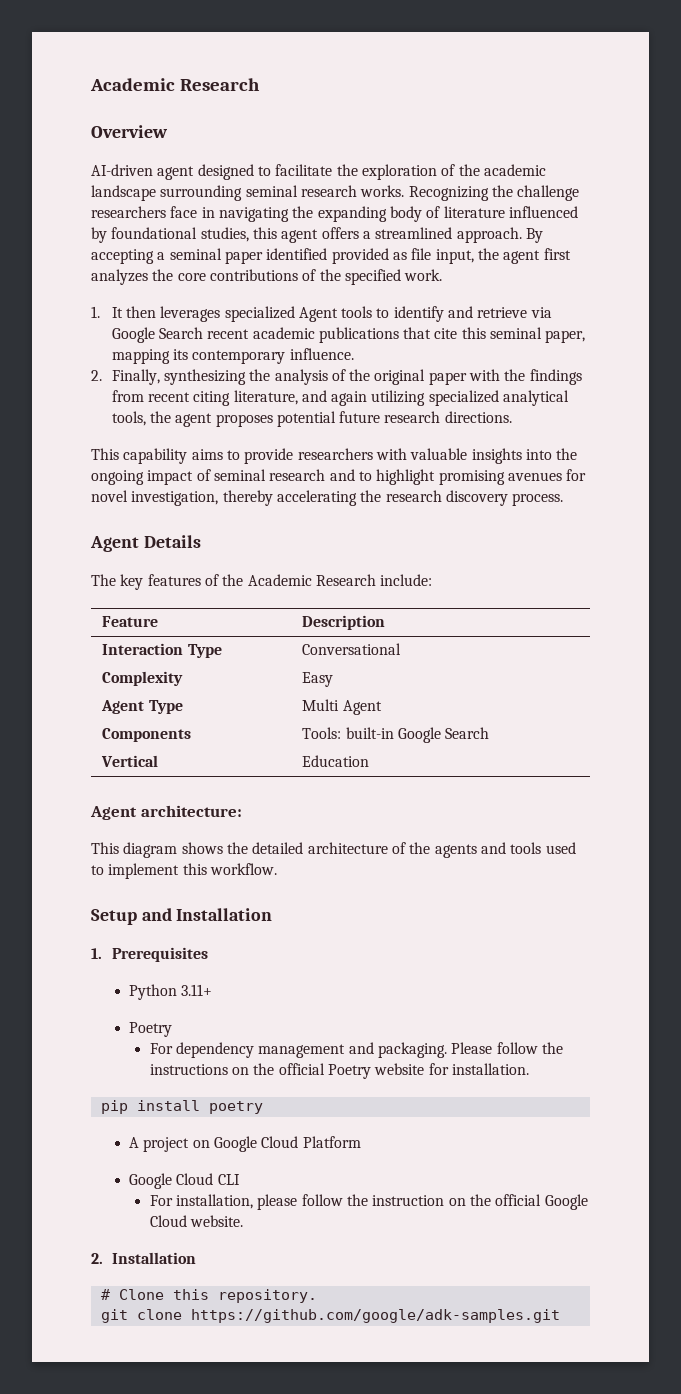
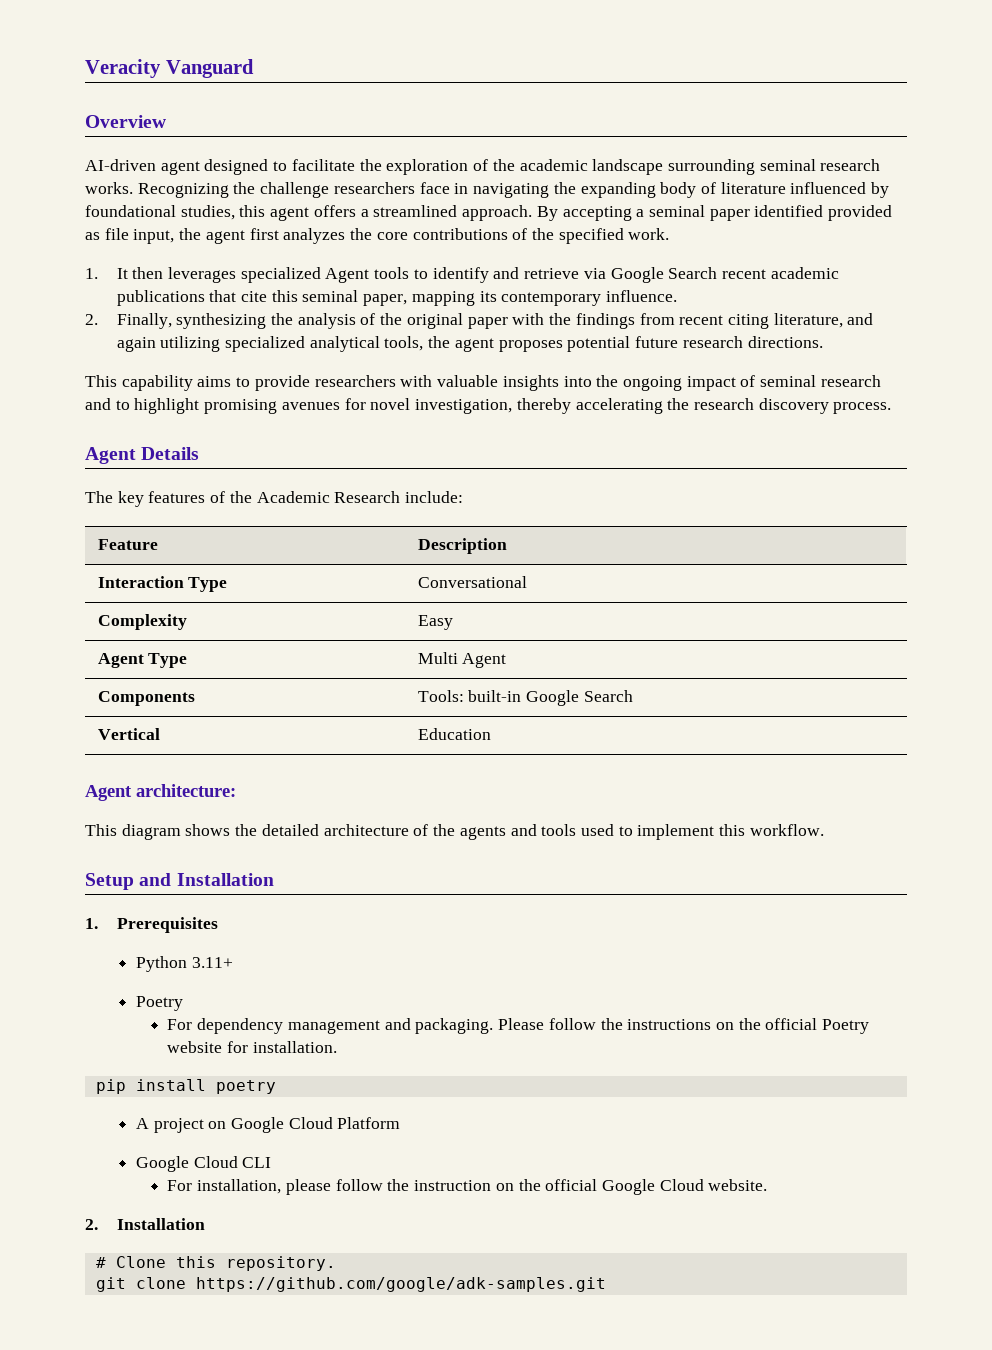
[90,78,260,91] Academic Research -> [85,59,254,78] Veracity Vanguard

